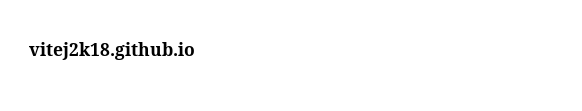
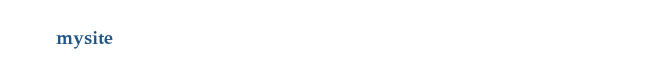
[29,42,195,60] vitej2k18.github.io -> [56,31,113,49] mysite

